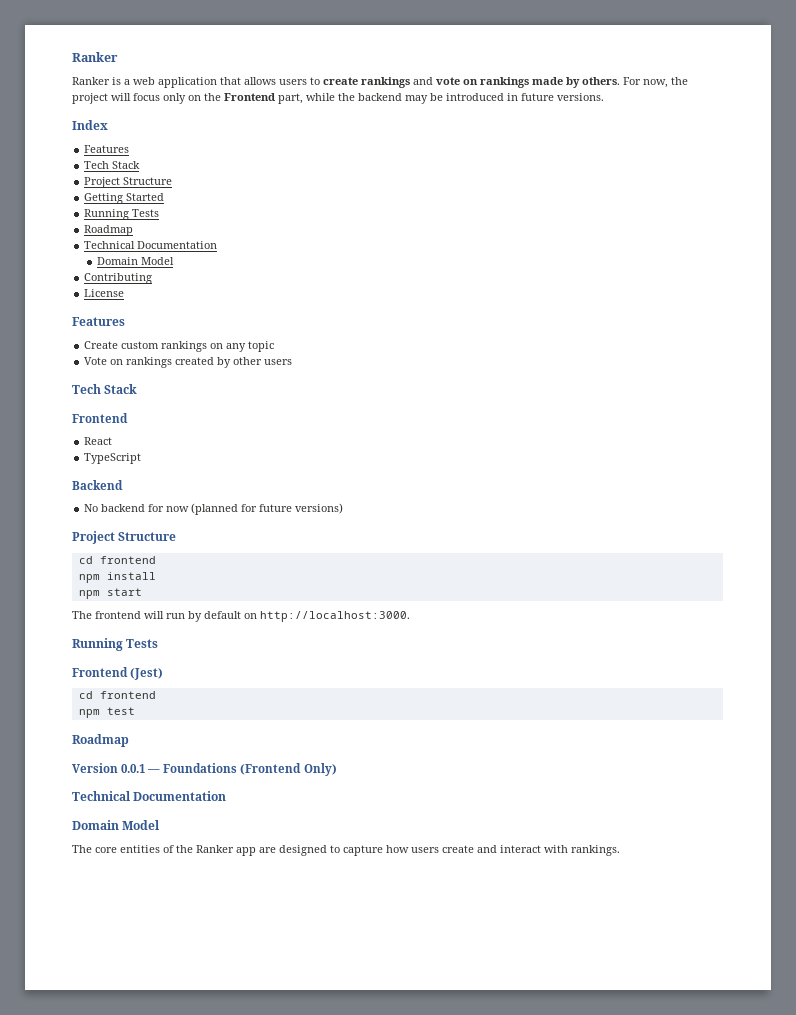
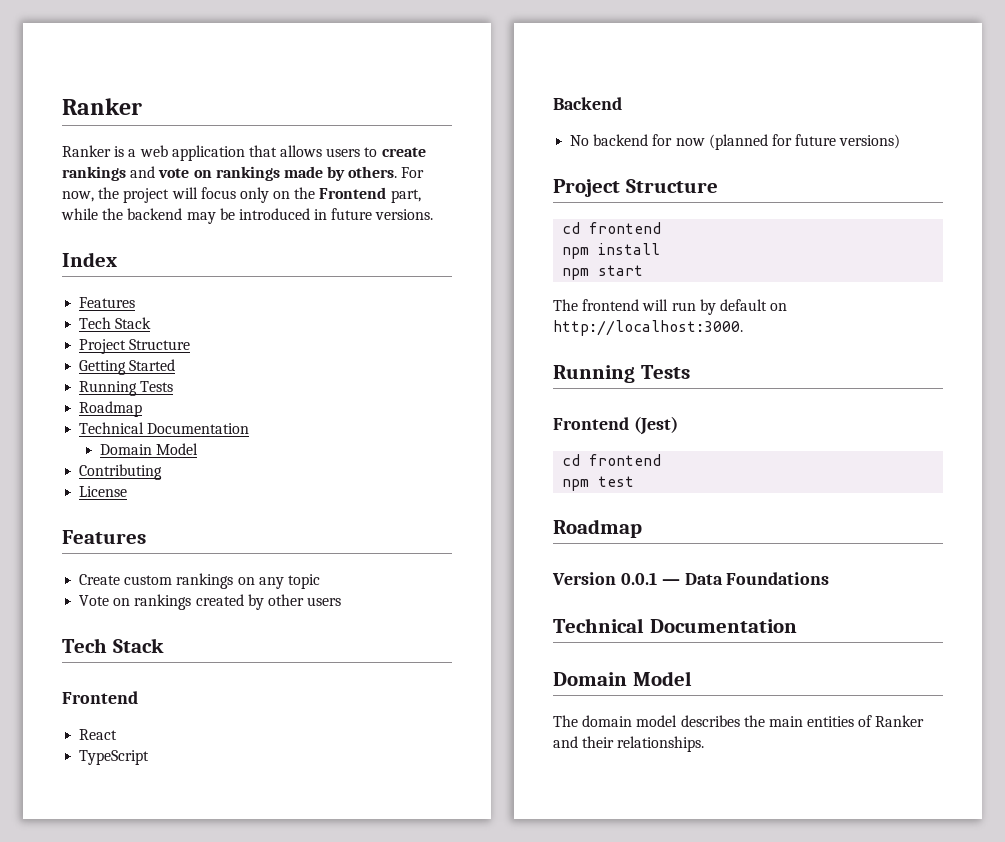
(161, 771) none -> [684,573,723,585] Data
[240,763,337,776] (Frontend Only) -> (830, 578) none
[95,845,620,856] core entities of the Ranker app are designed to capture how users create and interact with rankings. -> [582,715,925,727] [553,736,705,752] domain model describes the main entities of Ranker and their relationships.

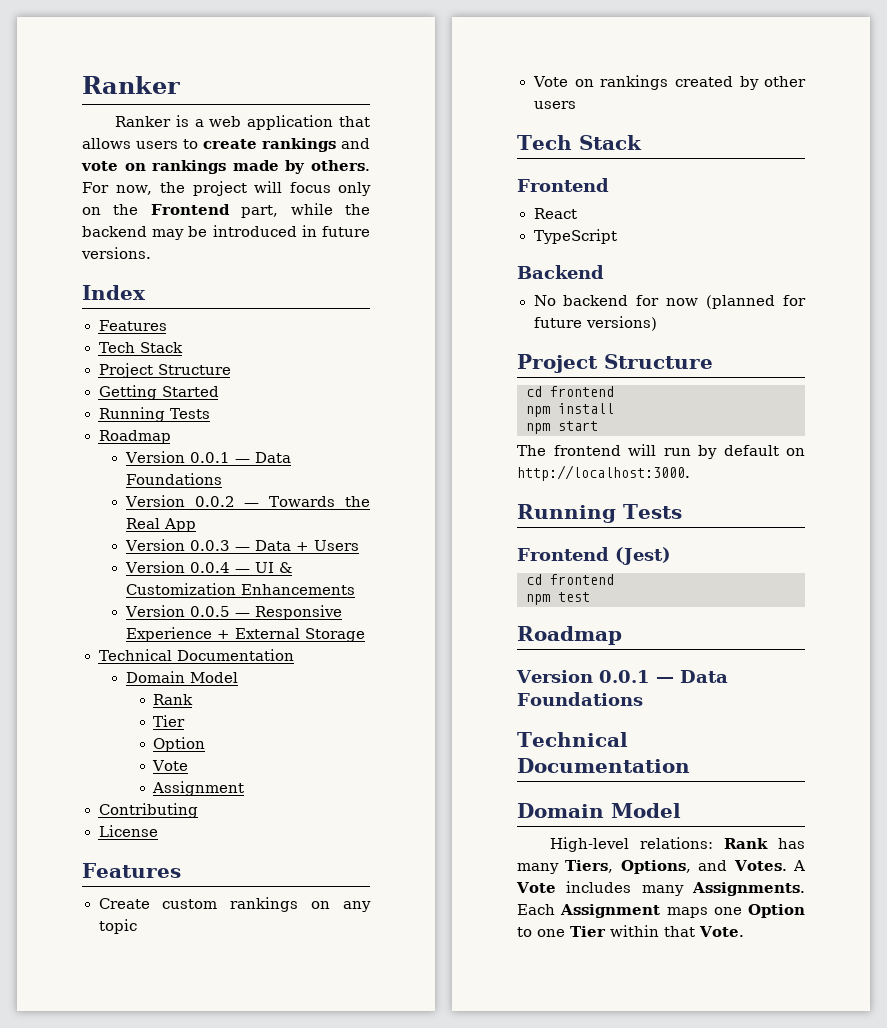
[79,422,250,434] [100,443,199,455] // Technical Documentation // Domain Model -> [124,451,291,463] [125,473,222,485] [124,495,370,507] [125,518,196,532] [124,539,359,551] [124,561,292,573] [125,583,355,595] [124,605,342,620] [125,627,365,642] [98,649,295,661] [125,671,238,683] [153,694,194,705] [153,715,186,727] [153,737,206,752] [152,760,189,771] [152,781,245,796] // Version 0.0.1 — Data Foundations // Version 0.0.2 — Towards the Real App // Version 0.0.3 — Data + Users // Version 0.0.4 — UI & Customization Enhancements // Version 0.0.5 — Responsive Experience + External Storage // Technical Documentation // Domain Model // Rank // Tier // Option // Vote // Assignment
[553,715,925,727] [553,736,705,752] The domain model describes the main entities of Ranker and their relationships. -> [550,837,805,852] [517,860,805,874] [516,881,805,896] [517,904,805,918] [517,925,744,937] High‑level relations: Rank has many Tiers, Options, and Votes. A Vote includes many Assignments. Each Assignment maps one Option to one Tier within that Vote.

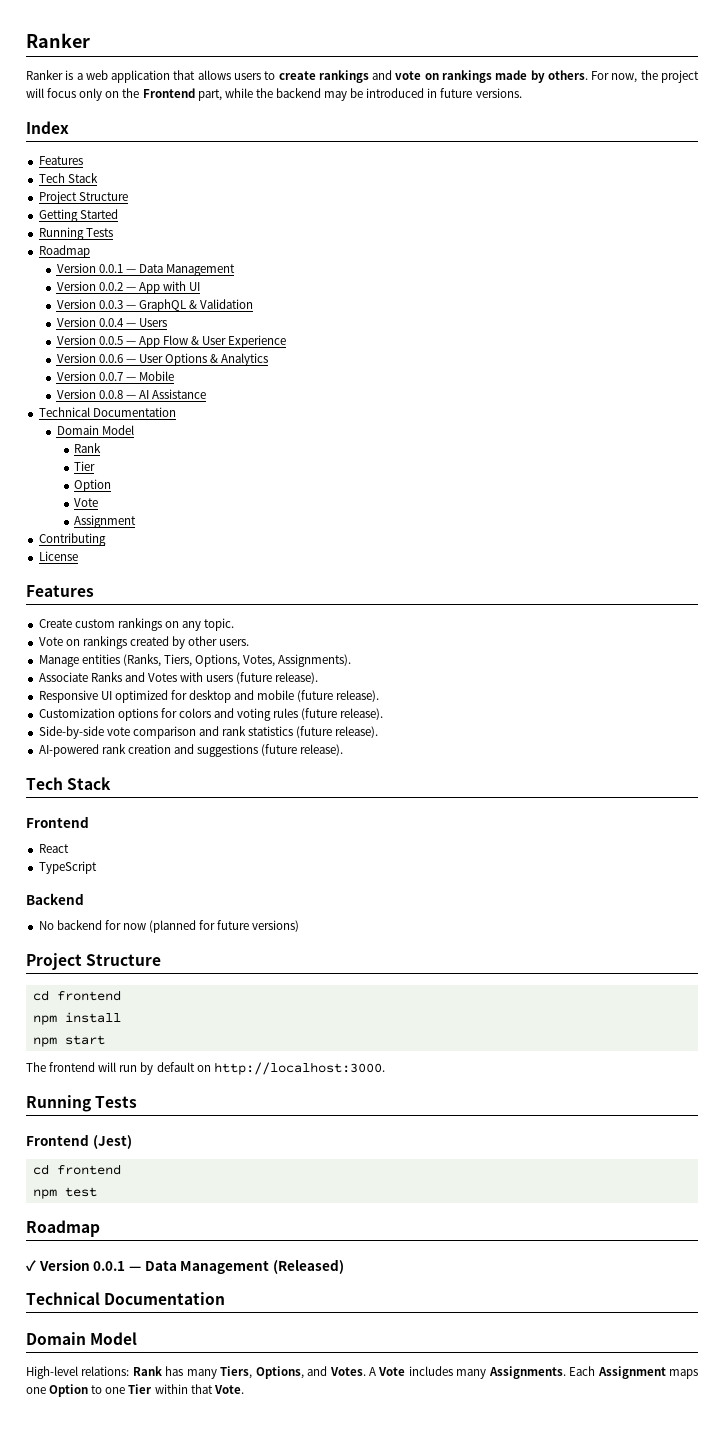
[125,473,222,485] Foundations -> [165,264,235,276] Management
[269,496,370,507] [125,518,196,532] Towards the Real App -> [138,281,201,294] App with UI
[254,540,359,551] Data + Users -> [138,299,254,312] GraphQL & Validation
[254,562,292,573] [125,583,355,595] UI & Customization Enhancements -> [138,318,167,327] Users
[254,605,342,620] [125,627,365,642] Responsive Experience + External Storage -> [138,335,287,348] [56,353,269,366] [56,371,174,381] [56,389,206,399] App Flow & User Experience // Version 0.0.6 — User Options & Analytics // Version 0.0.7 — Mobile // Version 0.0.8 — AI Assistance
[98,919,137,934] topic -> [204,618,235,631] topic.
[533,101,576,109] users -> [219,639,250,646] [38,654,352,667] [38,672,319,684] [38,690,380,703] [38,708,384,721] [38,726,379,739] [38,744,344,757] users. // Manage entities (Ranks, Tiers, Options, Votes, Assignments). // Associate Ranks and Votes with users (future release). // Responsive UI optimized for desktop and mobile (future release). // Customization options for colors and voting rules (future release). // Side-by-side vote comparison and rank statistics (future release). // AI-powered rank creation and suggestions (future release).
[516,670,728,683] [517,692,643,706] Version 0.0.1 — Data Foundations -> [26,1259,344,1274] ✓ Version 0.0.1 — Data Management (Released)

